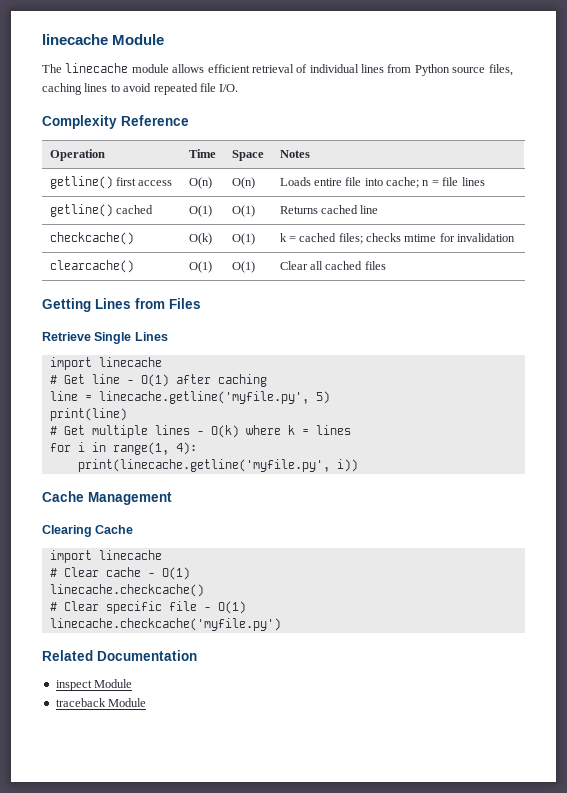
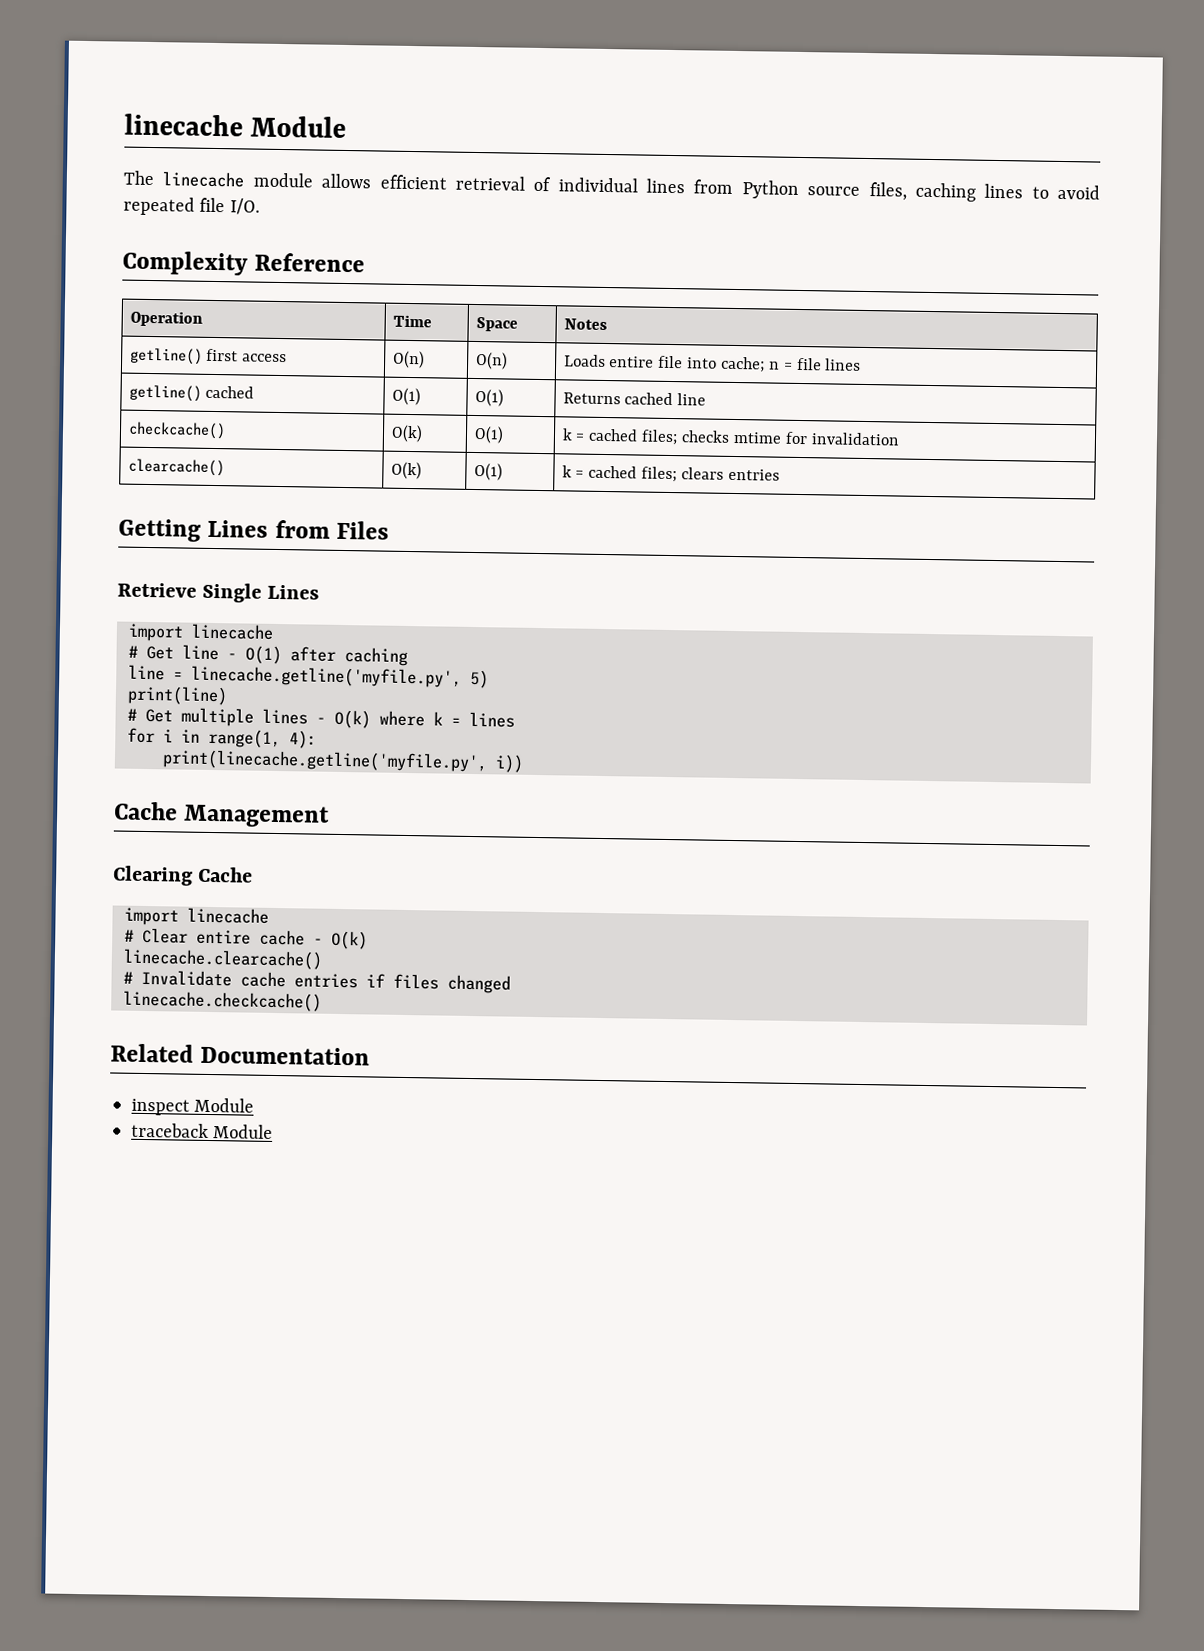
[188,261,212,273] [231,261,255,273] [279,261,386,270] O(1) | O(1) | Clear all cached files -> [390,461,422,480] [473,462,503,481] [561,465,780,483] O(k) | O(1) | k = cached files; clears entries
(99, 572) none -> [196,929,251,945] entire
[161,567,190,580] [49,584,204,597] [49,601,246,614] [49,618,281,631] O(1) // linecache.checkcache() // # Clear specific file - O(1) // linecache.checkcache('myfile.py') -> [331,930,368,950] [123,948,323,970] [123,969,511,994] [123,990,322,1012] O(k) // linecache.clearcache() // # Invalidate cache entries if files changed // linecache.checkcache()

